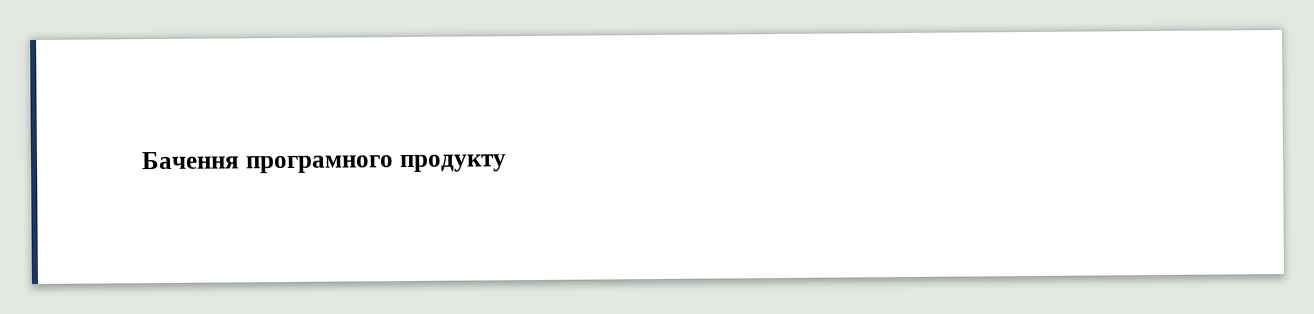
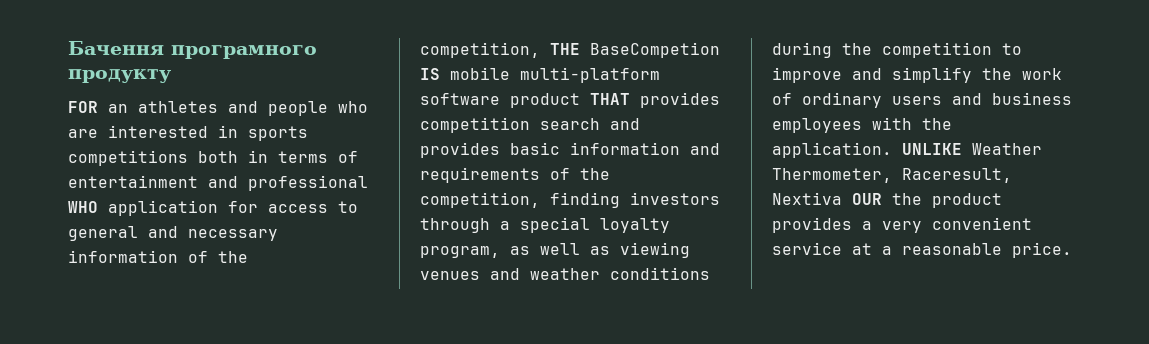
(507, 163) none -> [68,101,368,116] [68,125,308,141] [68,150,358,166] [68,175,368,191] [68,200,358,216] [68,226,278,241] [68,250,248,263] [420,42,720,58] [420,67,660,83] [420,92,720,108] [420,117,640,133] [420,142,720,158] [420,167,610,183] [420,192,720,208] [420,217,670,233] [420,242,690,258] [420,267,710,280] [772,42,1022,58] [772,67,1062,83] [772,92,1072,108] [772,117,952,133] [772,142,1042,158] [772,168,1012,183] [772,192,1002,208] [772,217,1032,233] [772,242,1072,258] // FOR an athletes and people who are interested in sports competitions both in terms of entertainment and professional WHO application for access to general and necessary information of the competition, THE BaseCompetion IS mobile multi-platform software product THAT provides competition search and provides basic information and requirements of the competition, finding investors through a special loyalty program, as well as viewing venues and weather conditions during the competition to improve and simplify the work of ordinary users and business employees with the application. UNLIKE Weather Thermometer, Raceresult, Nextiva OUR the product provides a very convenient service at a reasonable price.

